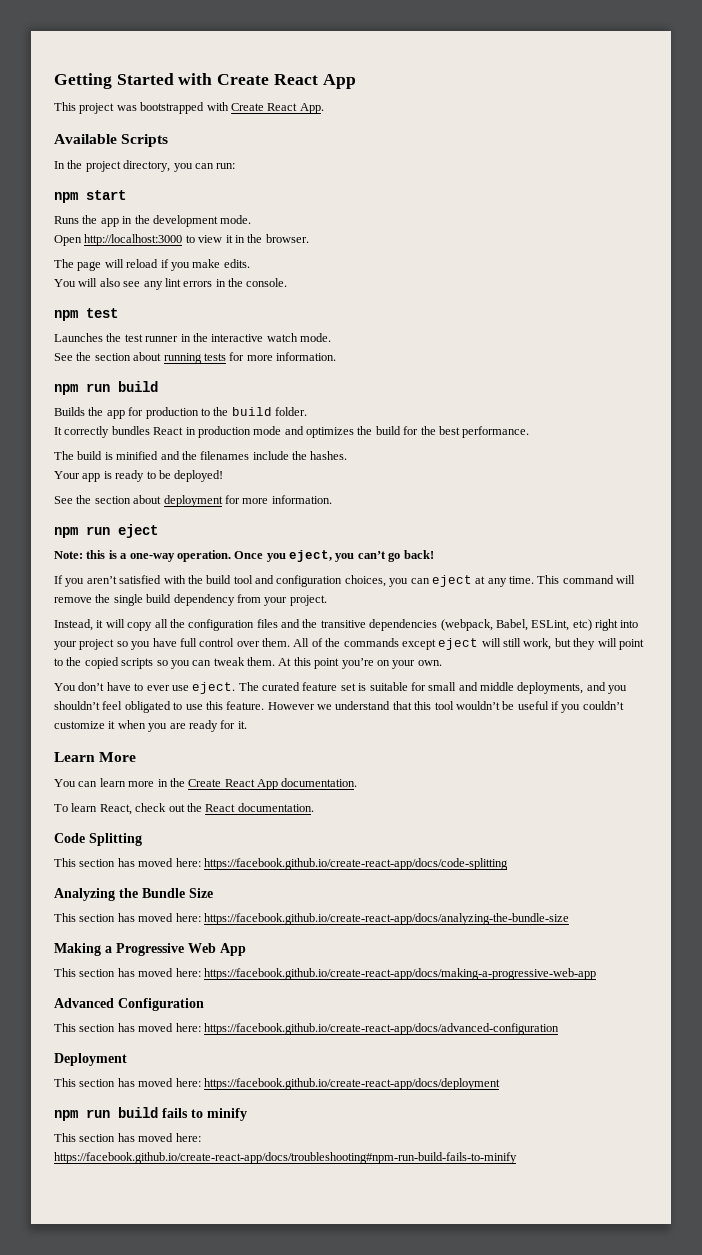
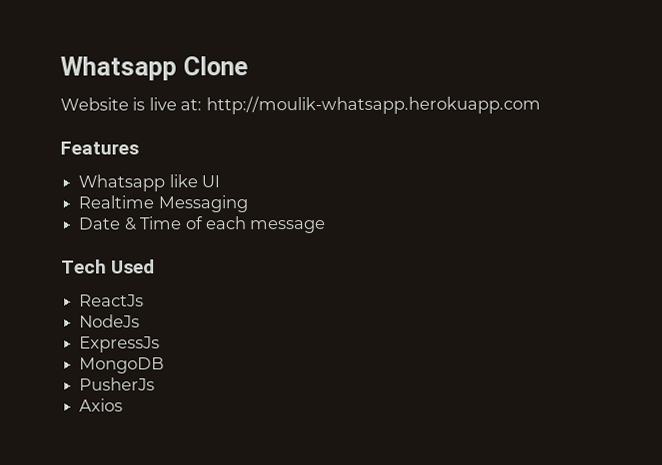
[54,73,356,89] [54,102,324,114] [54,134,169,147] [54,160,236,172] [54,190,126,203] [54,215,252,227] [54,234,309,246] [54,259,250,271] [54,278,288,290] [54,308,118,321] [54,333,331,342] [54,352,336,364] [54,381,158,395] [54,407,307,419] [54,426,530,438] [54,451,348,460] [54,470,224,482] [54,495,332,507] [54,524,158,538] [54,550,434,562] [54,575,636,587] [54,594,327,606] [54,619,639,631] [54,638,644,650] [54,657,442,669] [54,682,628,694] [54,701,624,713] [54,720,247,732] [54,752,137,762] [54,778,358,790] [54,803,314,815] [54,833,142,846] [54,858,508,870] [54,888,213,901] [54,913,569,925] [54,943,246,956] [54,968,596,980] [54,998,204,1011] [54,1023,559,1035] [54,1053,127,1066] [54,1078,500,1090] [54,1107,247,1121] [54,1133,201,1142] [54,1152,517,1164] Getting Started with Create React App // This project was bootstrapped with Create React App. // Available Scripts // In the project directory, you can run: // npm start // Runs the app in the development mode. // Open http://localhost:3000 to view it in the browser. // The page will reload if you make edits. // You will also see any lint errors in the console. // npm test // Launches the test runner in the interactive watch mode. // See the section about running tests for more information. // npm run build // Builds the app for production to the build folder. // It correctly bundles React in production mode and optimizes the build for the best performance. // The build is minified and the filenames include the hashes. // Your app is ready to be deployed! // See the section about deployment for more information. // npm run eject // Note: this is a one-way operation. Once you eject, you can’t go back! // If you aren’t satisfied with the build tool and configuration choices, you can eject at any time. This command will remove the single build dependency from your project. // Instead, it will copy all the configuration files and the transitive dependencies (webpack, Babel, ESLint, etc) right into your project so you have full control over them. All of the commands except eject will still work, but they will point to the copied scripts so you can tweak them. At this point you’re on your own. // You don’t have to ever use eject. The curated feature set is suitable for small and middle deployments, and you shouldn’t feel obligated to use this feature. However we understand that this tool wouldn’t be useful if you couldn’t customize it when you are ready for it. // Learn More // You can learn more in the Create React App documentation. // To learn React, check out the React documentation. // Code Splitting // This section has moved here: https://facebook.github.io/create-react-app/docs/code-splitting // Analyzing the Bundle Size // This section has moved here: https://facebook.github.io/create-react-app/docs/analyzing-the-bundle-size // Making a Progressive Web App // This section has moved here: https://facebook.github.io/create-react-app/docs/making-a-progressive-web-app // Advanced Configuration // This section has moved here: https://facebook.github.io/create-react-app/docs/advanced-configuration // Deployment // This section has moved here: https://facebook.github.io/create-react-app/docs/deployment // npm run build fails to minify // This section has moved here: https://facebook.github.io/create-react-app/docs/troubleshooting#npm-run-build-fails-to-minify -> [60,56,248,81] [60,95,541,115] [60,141,139,155] [78,174,221,192] [78,195,248,213] [78,216,327,234] [61,259,156,274] [79,294,145,307] [79,314,141,328] [79,336,161,353] [79,357,165,374] [79,377,156,391] [79,398,124,412] Whatsapp Clone // Website is live at: http://moulik-whatsapp.herokuapp.com // Features // Whatsapp like UI // Realtime Messaging // Date & Time of each message // Tech Used // ReactJs // NodeJs // ExpressJs // MongoDB // PusherJs // Axios

